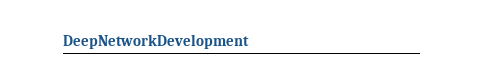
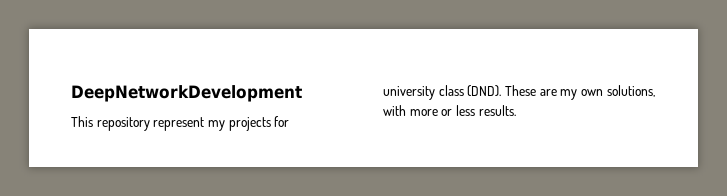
(249, 41) none -> [71,116,290,131] [383,85,655,100] [383,105,516,116] // This repository represent my projects for university class (DND). These are my own solutions, with more or less results.

